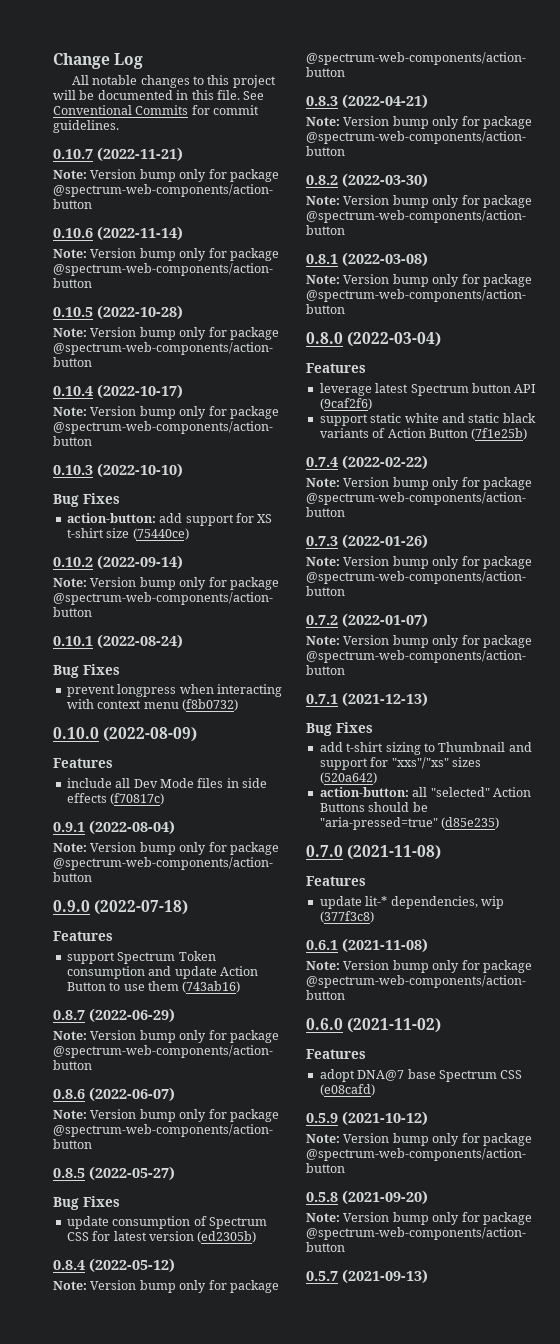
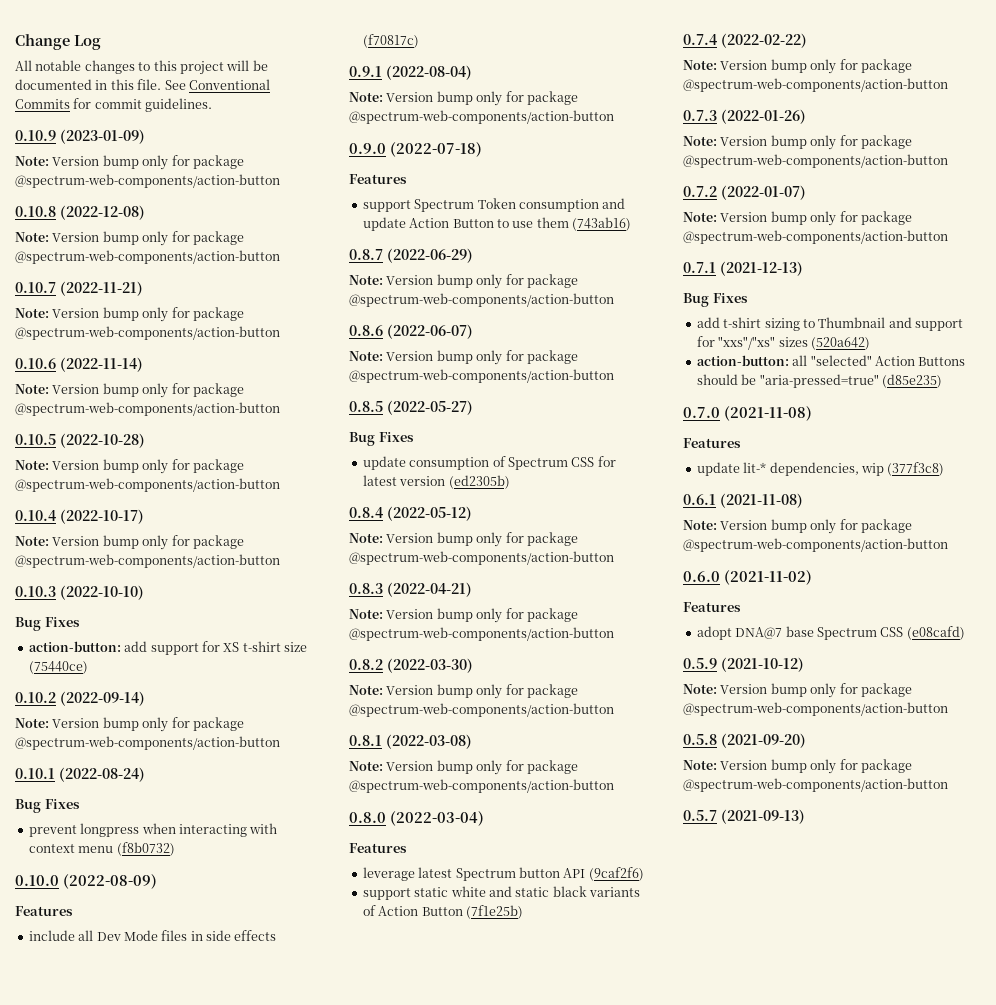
(119, 126) none -> [15,129,145,144] [15,155,244,170] [15,174,280,188] [15,205,145,220] [15,231,244,246] [15,250,280,264] // 0.10.9 (2023-01-09) // Note: Version bump only for package @spectrum-web-components/action-button // 0.10.8 (2022-12-08) // Note: Version bump only for package @spectrum-web-components/action-button

